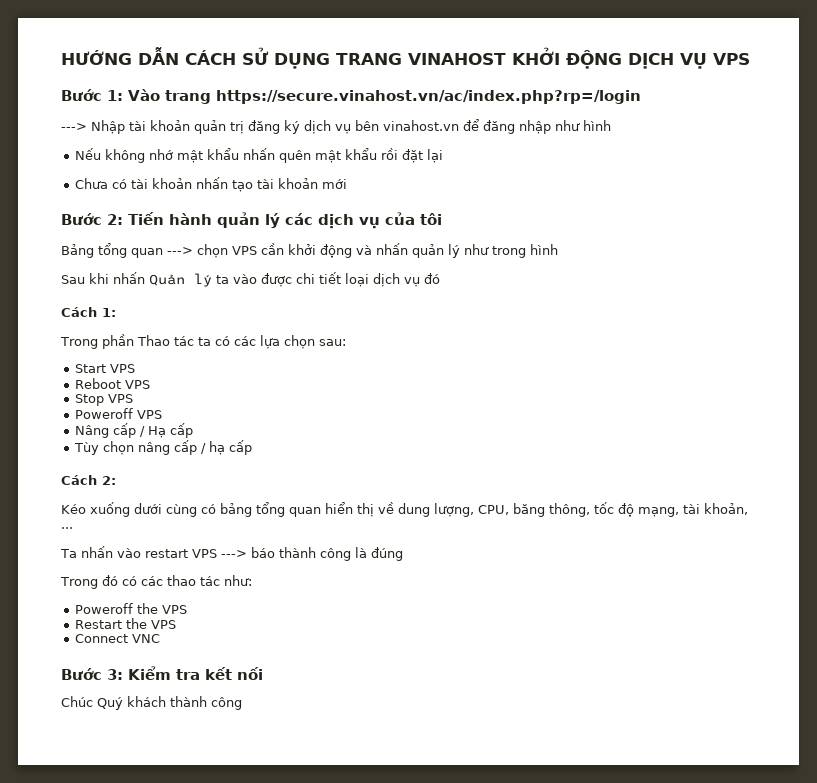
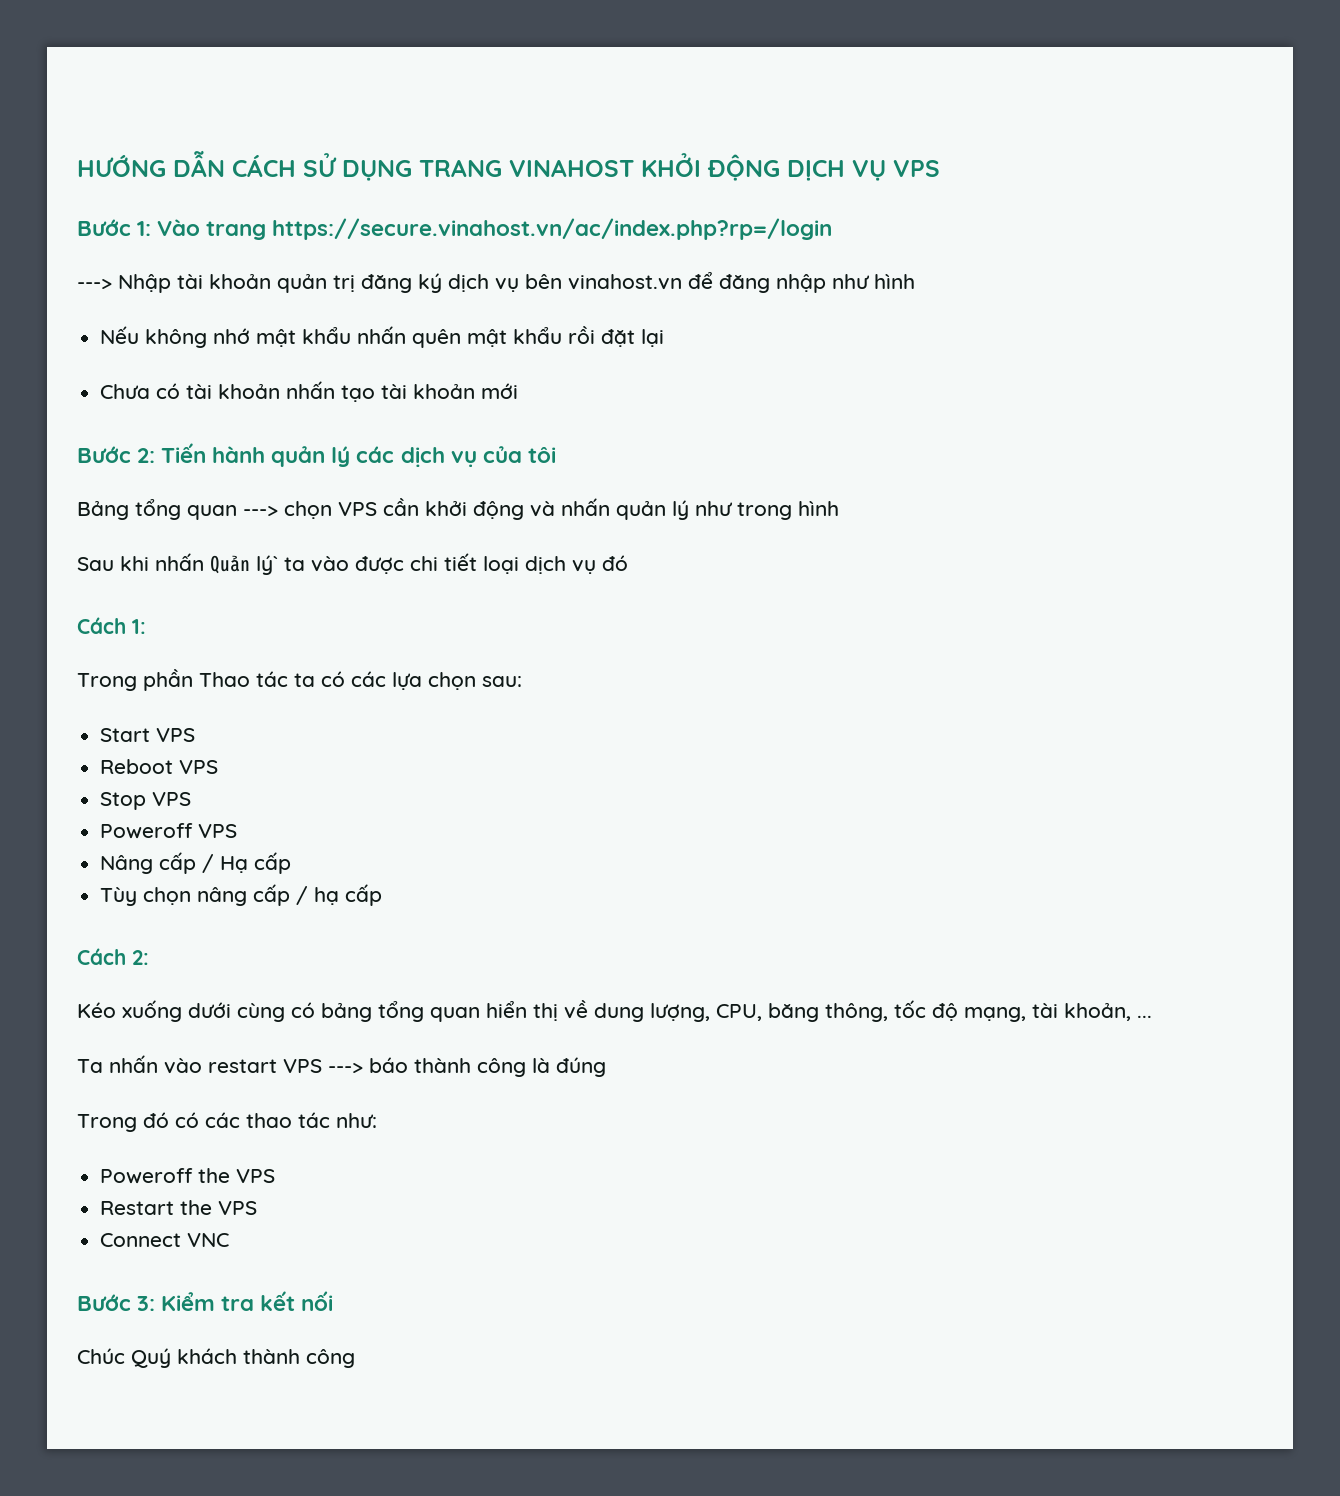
[194,273,212,287] lý -> [256,555,278,575] lý`

